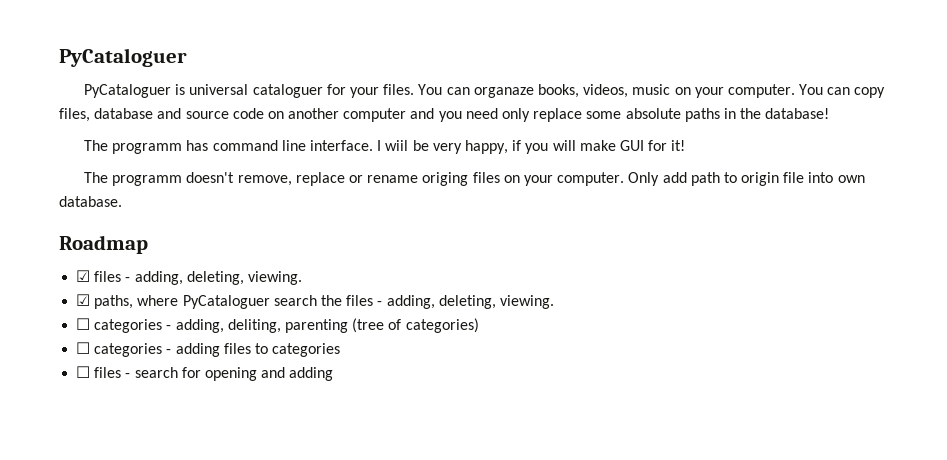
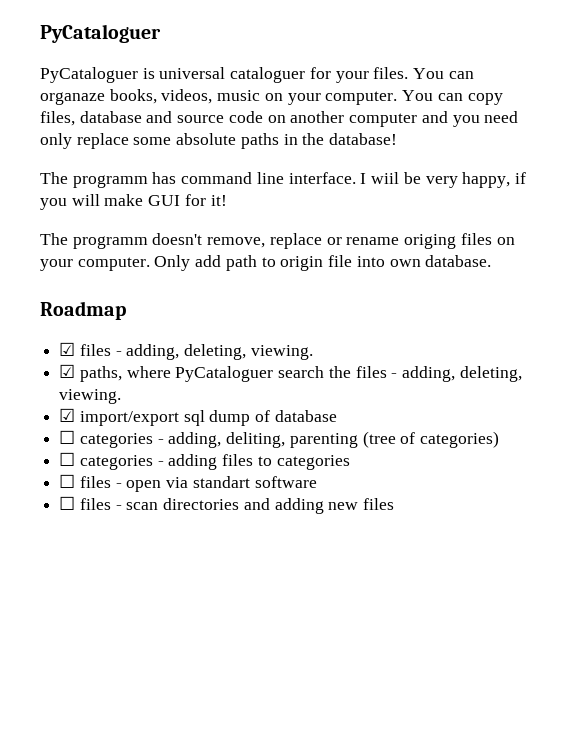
(554, 302) none -> [59,408,337,426] // ☑ import/export sql dump of database
[134,367,334,381] search for opening and adding -> [126,476,317,492] [59,496,395,514] open via standart software // ☐ files - scan directories and adding new files

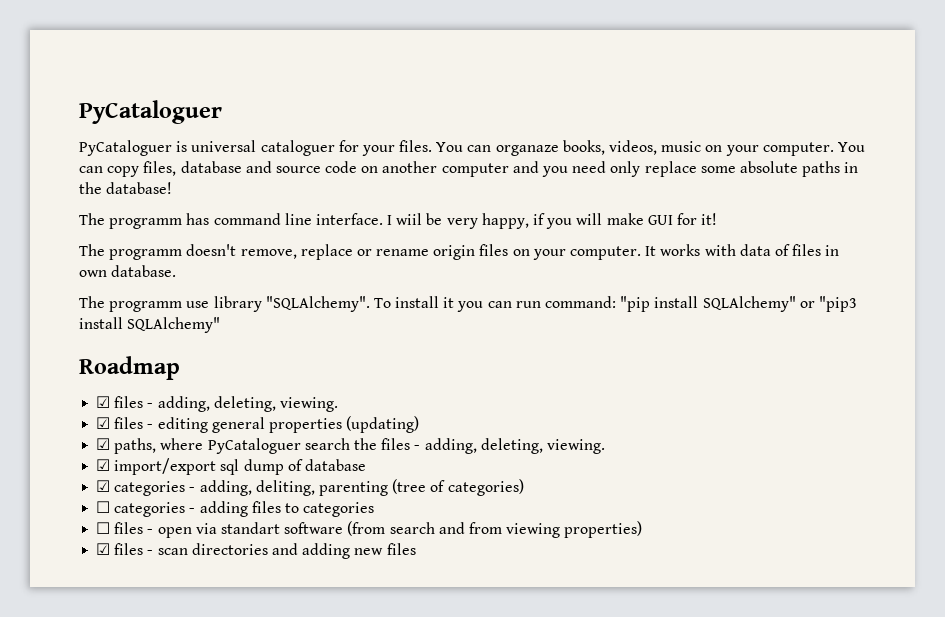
[404,234,457,249] origing -> [433,245,476,260] origin
[154,255,492,271] Only add path to origin file into own database. -> [645,244,840,256] [79,265,177,277] [79,296,857,312] [79,317,221,333] It works with data of files in own database. // The programm use library "SQLAlchemy". To install it you can run command: "pip install SQLAlchemy" or "pip3 install SQLAlchemy"
(313, 352) none -> [96,416,420,433] // ☑ files - editing general properties (updating)
[59,430,76,444] ☐ -> [96,480,111,492] ☑
[59,496,76,510] // ☐ -> [347,521,643,538] [96,543,111,555] (from search and from viewing properties) // ☑

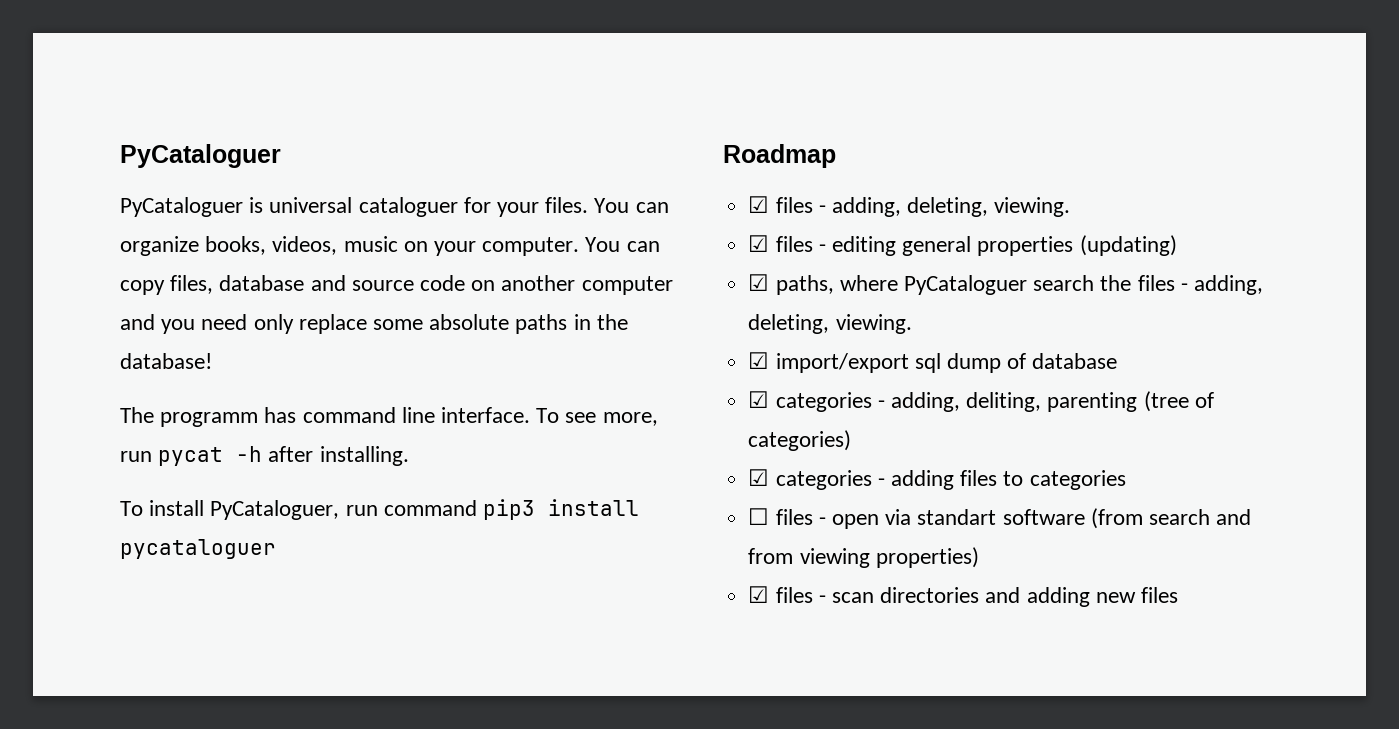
[495,145,559,156] organaze -> [120,236,199,256] organize
[387,213,718,229] [79,244,840,260] [79,265,177,277] [79,296,857,312] [79,317,221,333] I wiil be very happy, if you will make GUI for it! // The programm doesn't remove, replace or rename origin files on your computer. It works with data of files in own database. // The programm use library "SQLAlchemy". To install it you can run command: "pip install SQLAlchemy" or "pip3 install SQLAlchemy" -> [536,408,658,426] [120,446,409,466] [120,499,640,520] [120,539,276,559] To see more, run pycat -h after installing. // To install PyCataloguer, run command pip3 install pycataloguer
[96,501,111,513] ☐ -> [748,469,770,486] ☑

